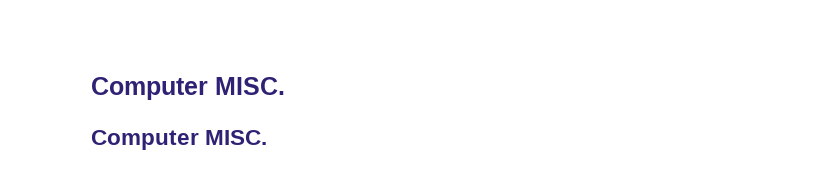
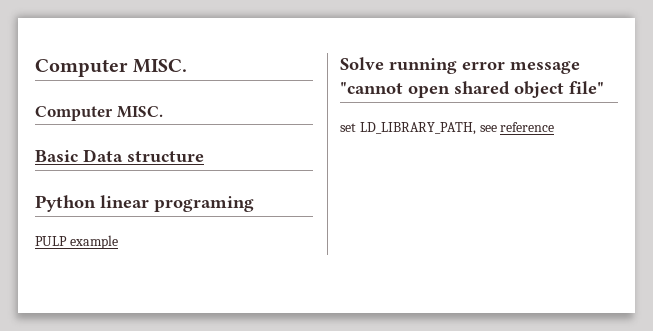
(268, 137) none -> [35,149,204,163] [35,195,254,212] [35,235,118,249] [340,57,580,74] [340,81,604,98] [340,122,555,135] // Basic Data structure // Python linear programing // PULP example // Solve running error message "cannot open shared object file" // set LD_LIBRARY_PATH, see reference

